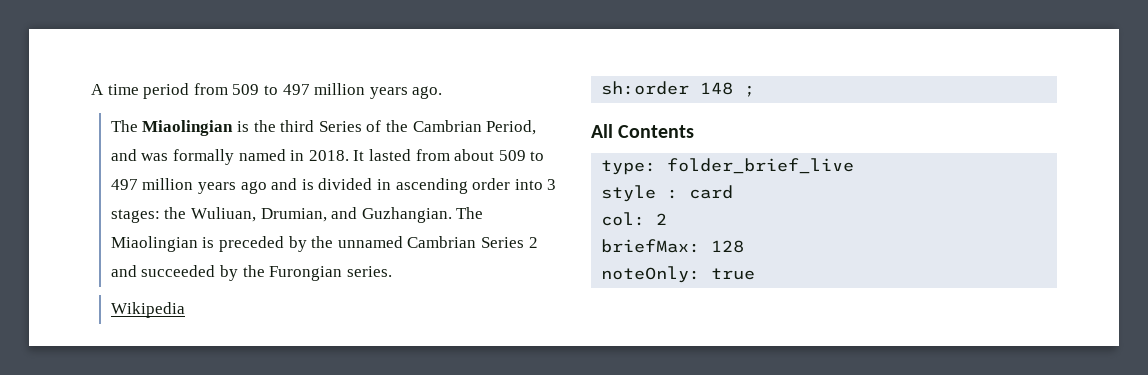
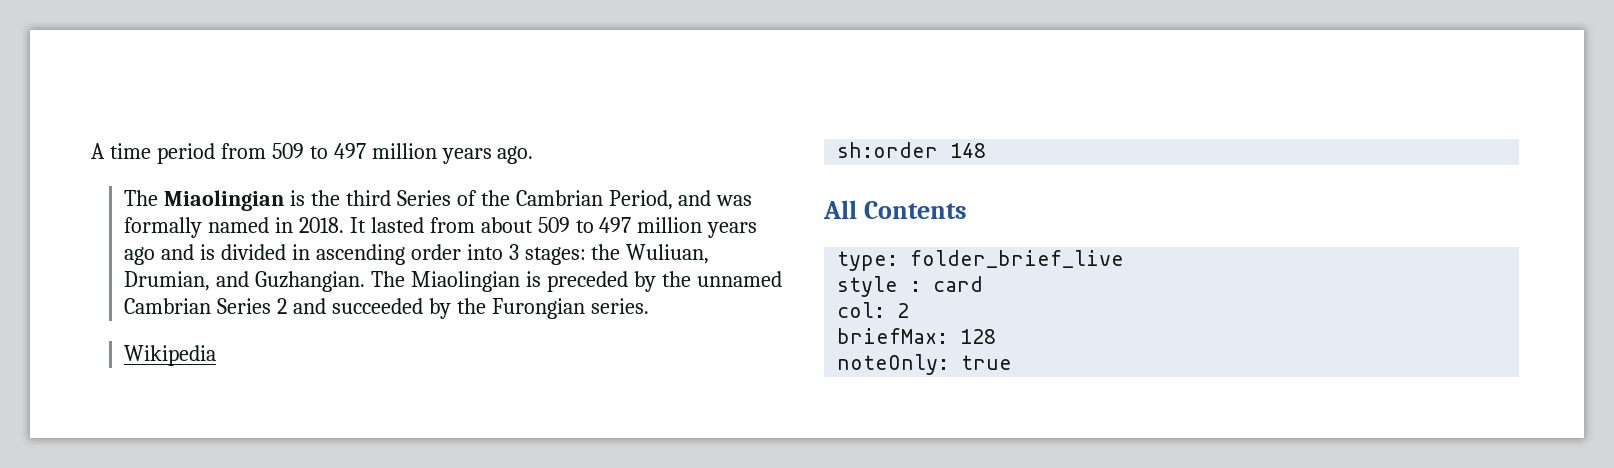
[744,85,756,97] ; -> (987, 150) none

